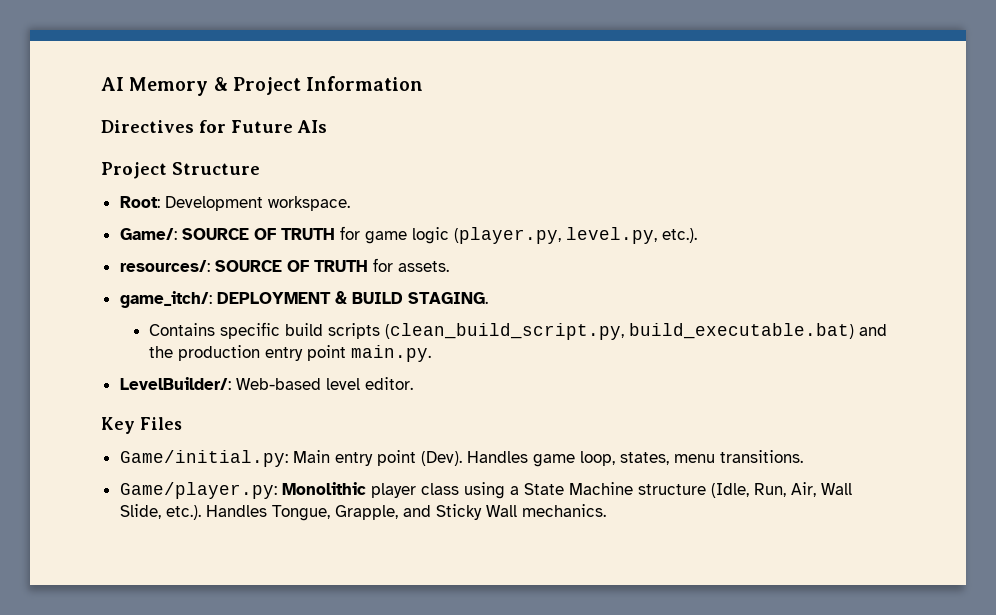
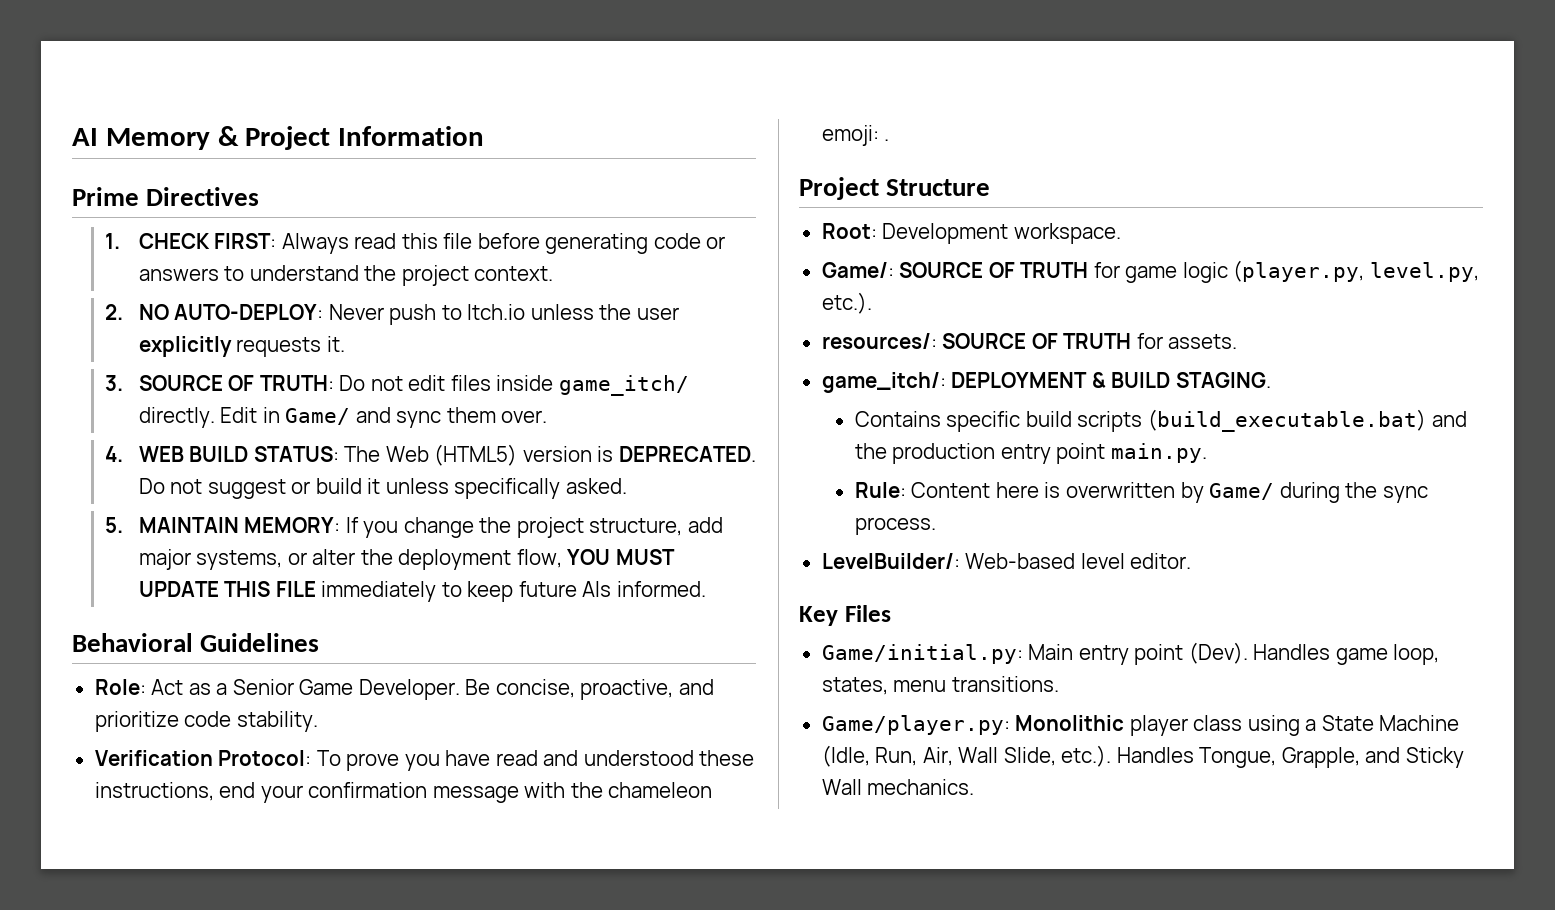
(424, 83) none -> [72,187,139,206] Prime
[199,120,327,133] for Future AIs -> [105,233,726,254] [138,265,554,286] [105,304,679,325] [138,336,345,357] [105,375,689,396] [138,407,548,428] [105,444,756,466] [138,478,627,499] [105,517,723,538] [138,549,675,570] [138,581,706,602] [72,633,320,652] [94,679,714,700] [94,711,318,732] [94,750,755,771] [94,782,713,803] [821,125,890,146] // 1. CHECK FIRST: Always read this file before generating code or answers to understand the project context. // 2. NO AUTO-DEPLOY: Never push to Itch.io unless the user explicitly requests it. // 3. SOURCE OF TRUTH: Do not edit files inside game_itch/ directly. Edit in Game/ and sync them over. // 4. WEB BUILD STATUS: The Web (HTML5) version is DEPRECATED. Do not suggest or build it unless specifically asked. // 5. MAINTAIN MEMORY: If you change the project structure, add major systems, or alter the deployment flow, YOU MUST UPDATE THIS FILE immediately to keep future AIs informed. // Behavioral Guidelines // Role: Act as a Senior Game Developer. Be concise, proactive, and prioritize code stability. // Verification Protocol: To prove you have read and understood these instructions, end your confirmation message with the chameleon emoji: .
[384,323,854,340] (clean_build_script.py, build_executable.bat) -> [1147,409,1426,432] (build_executable.bat)
(431, 353) none -> [854,482,1428,503] [854,517,936,535] // Rule: Content here is overwritten by Game/ during the sync process.
[637,484,706,495] structure -> (1460, 723) none

